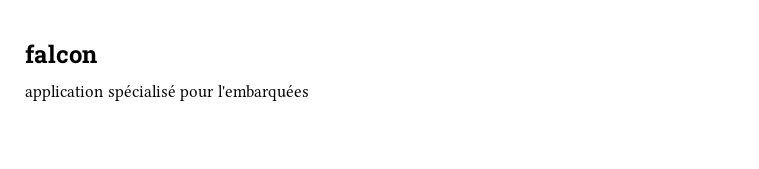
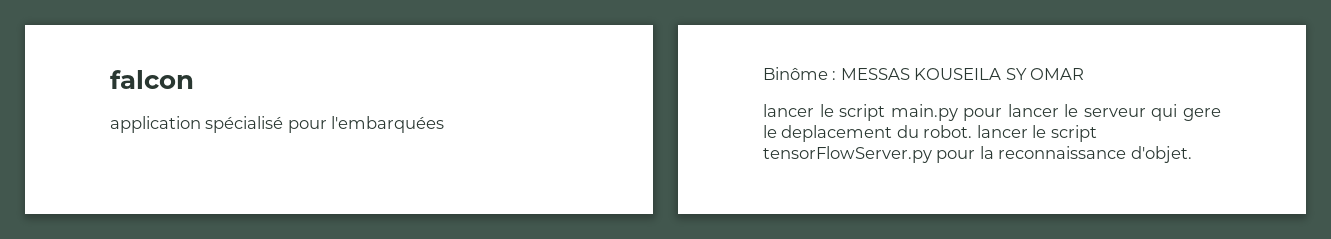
(309, 93) none -> [763,67,1085,80] [763,104,1221,121] [763,125,1097,142] [763,146,1192,163] // Binôme : MESSAS KOUSEILA SY OMAR // lancer le script main.py pour lancer le serveur qui gere le deplacement du robot. lancer le script tensorFlowServer.py pour la reconnaissance d'objet.

